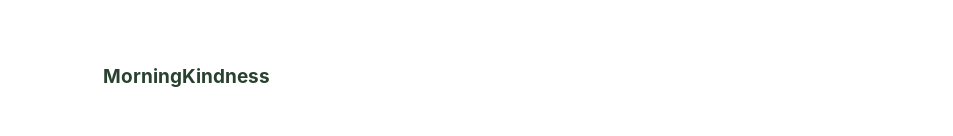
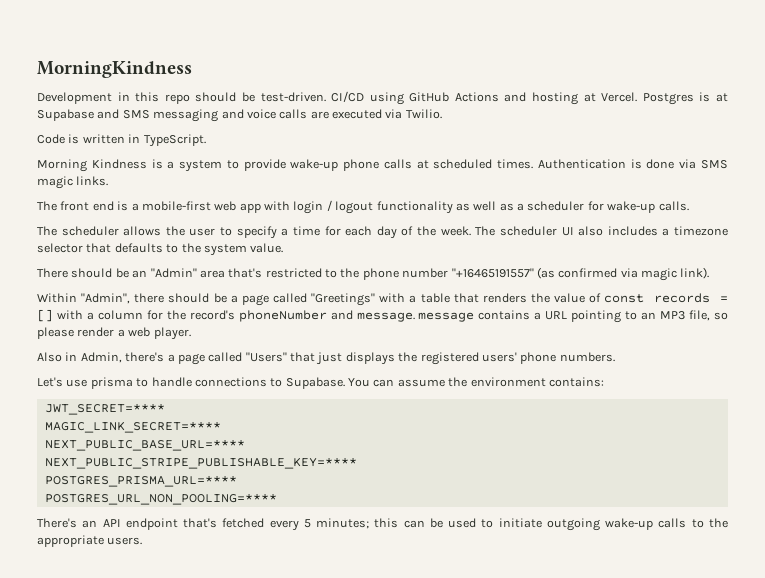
(270, 78) none -> [37,91,729,105] [37,109,442,122] [37,134,206,147] [37,159,728,172] [37,176,109,189] [37,200,689,214] [37,226,728,239] [37,243,284,256] [37,267,710,281] [37,293,728,306] [37,309,728,323] [37,327,191,340] [37,352,615,365] [37,377,604,389] [44,404,165,415] [44,421,221,433] [44,440,245,451] [44,457,357,469] [44,476,237,487] [44,494,277,505] [37,518,728,531] [37,535,143,547] // Development in this repo should be test-driven. CI/CD using GitHub Actions and hosting at Vercel. Postgres is at Supabase and SMS messaging and voice calls are executed via Twilio. // Code is written in TypeScript. // Morning Kindness is a system to provide wake-up phone calls at scheduled times. Authentication is done via SMS magic links. // The front end is a mobile-first web app with login / logout functionality as well as a scheduler for wake-up calls. // The scheduler allows the user to specify a time for each day of the week. The scheduler UI also includes a timezone selector that defaults to the system value. // There should be an "Admin" area that's restricted to the phone number "+16465191557" (as confirmed via magic link). // Within "Admin", there should be a page called "Greetings" with a table that renders the value of const records = [] with a column for the record's phoneNumber and message. message contains a URL pointing to an MP3 file, so please render a web player. // Also in Admin, there's a page called "Users" that just displays the registered users' phone numbers. // Let's use prisma to handle connections to Supabase. You can assume the environment contains: // JWT_SECRET=**** // MAGIC_LINK_SECRET=**** // NEXT_PUBLIC_BASE_URL=**** // NEXT_PUBLIC_STRIPE_PUBLISHABLE_KEY=**** // POSTGRES_PRISMA_URL=**** // POSTGRES_URL_NON_POOLING=**** // There's an API endpoint that's fetched every 5 minutes; this can be used to initiate outgoing wake-up calls to the appropriate users.

